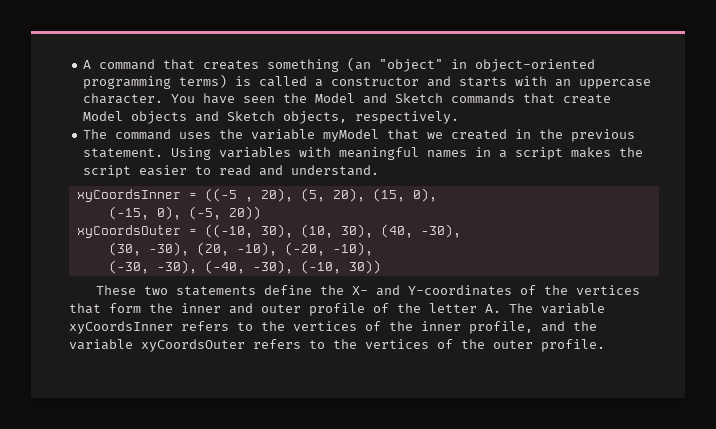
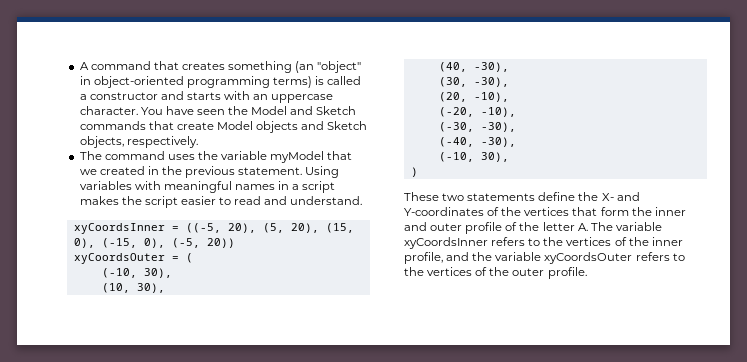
[204,188,253,202] ((-5 , -> [185,223,221,233] ((-5,
(437, 195) // -> (95, 243) none
[204,224,293,238] ((-10, 30), -> [185,253,193,263] [101,268,172,278] ( // (-10, 30), //
(373, 231) none -> (165, 288) //
(189, 249) none -> (509, 82) //
(277, 249) none -> (509, 97) //
(197, 267) none -> (516, 127) //
[300,260,381,274] (-10, 30)) -> [438,152,509,162] [410,167,418,177] // (-10, 30), // )

